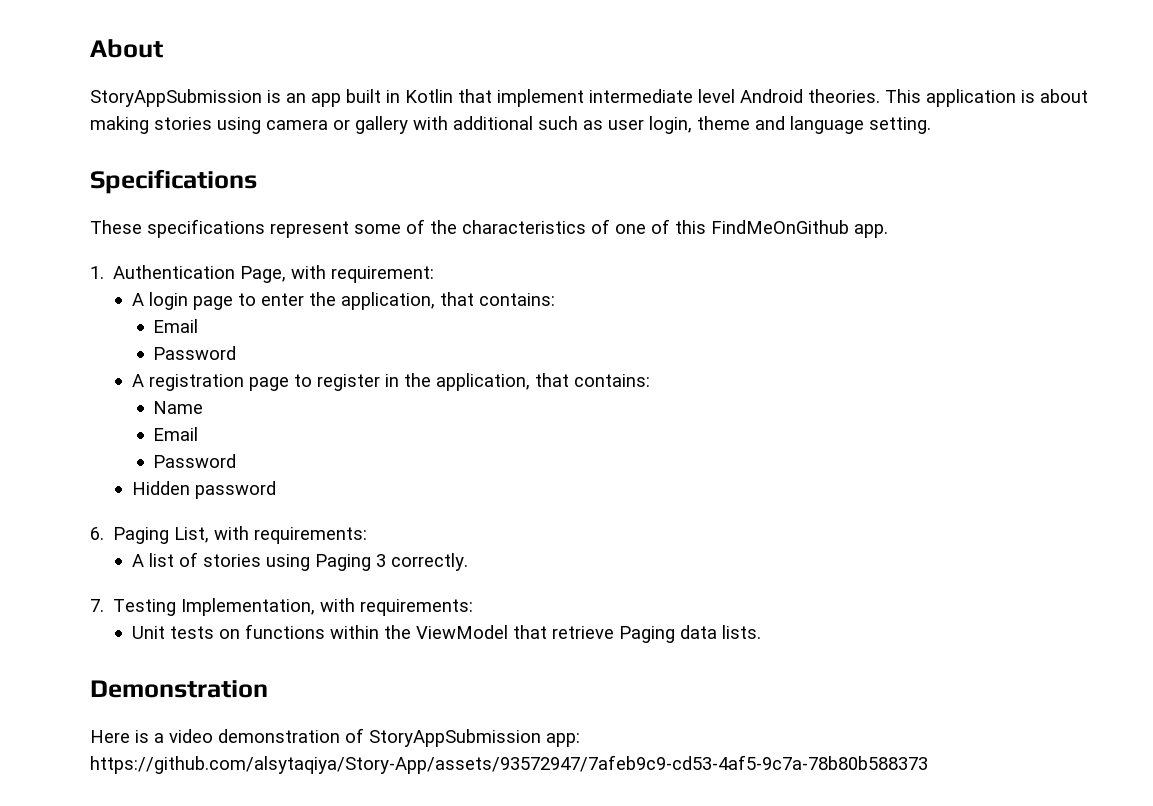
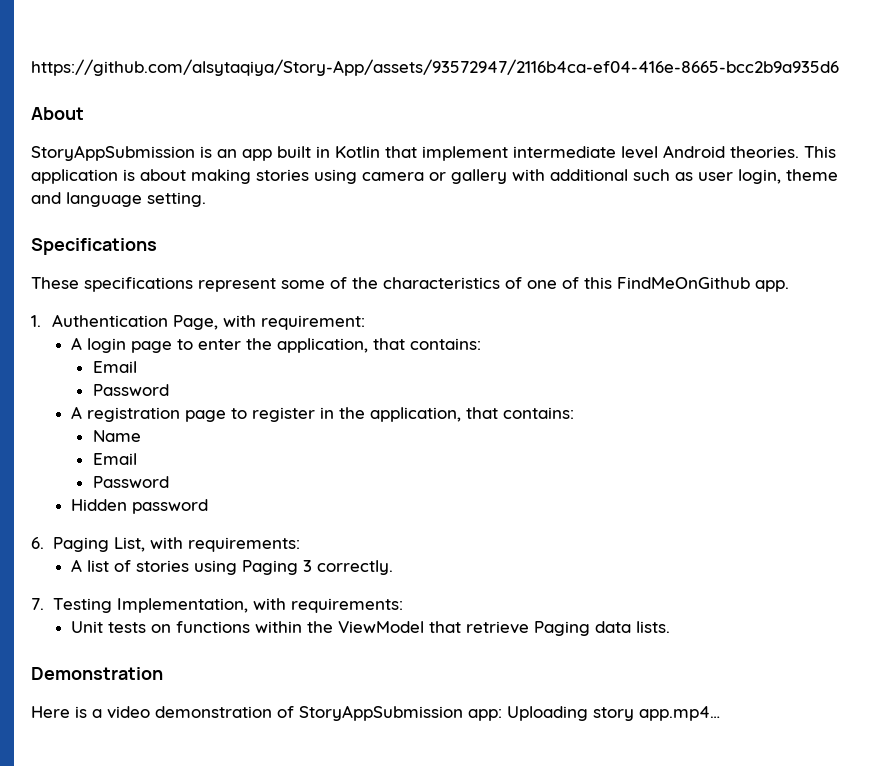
(90, 48) none -> [31,59,839,76] https://github.com/alsytaqiya/Story-App/assets/93572947/2116b4ca-ef04-416e-8665-bcc2b9a935d6 //
[90,755,928,774] https://github.com/alsytaqiya/Story-App/assets/93572947/7afeb9c9-cd53-4af5-9c7a-78b80b588373 -> [507,706,720,721] Uploading story app.mp4…

